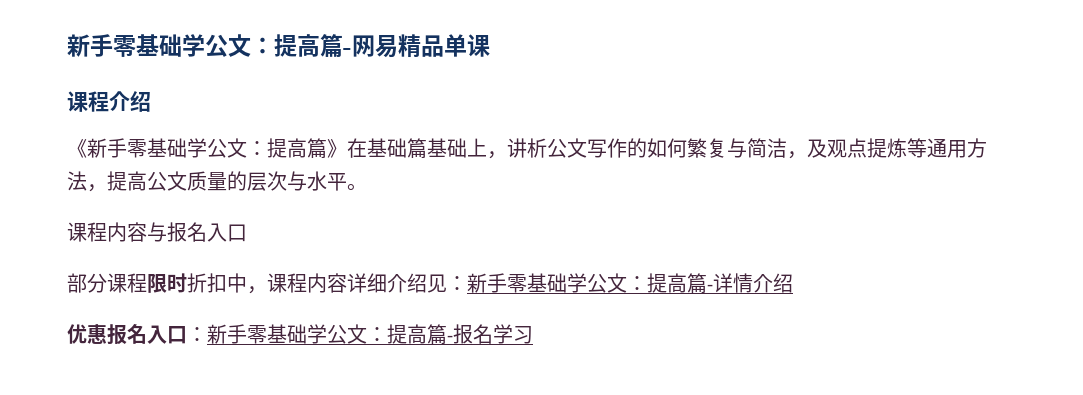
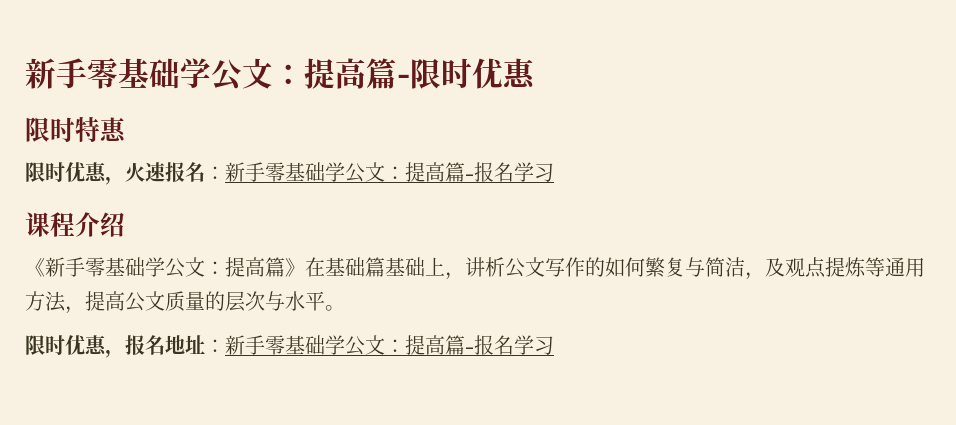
[67,34,490,58] 新手零基础学公文：提高篇-网易精品单课 -> [25,58,537,92] [25,117,127,142] [25,162,554,185] 新手零基础学公文：提高篇-限时优惠 // 限时特惠 // 限时优惠，火速报名：新手零基础学公文：提高篇-报名学习
[67,222,247,242] [67,273,793,294] [67,324,187,345] 课程内容与报名入口 // 部分课程限时折扣中，课程内容详细介绍见：新手零基础学公文：提高篇-详情介绍 // 优惠报名入口 -> [25,335,205,358] 限时优惠，报名地址

